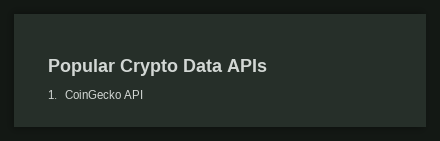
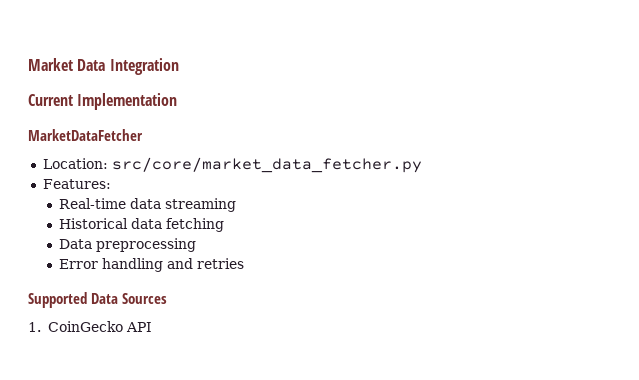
[48,59,267,76] Popular Crypto Data APIs -> [28,58,179,75] [28,93,178,110] [28,129,143,141] [42,157,422,173] [42,179,111,189] [59,198,237,212] [59,218,225,232] [59,238,197,252] [59,258,245,272] [28,292,167,308] Market Data Integration // Current Implementation // MarketDataFetcher // Location: src/core/market_data_fetcher.py // Features: // Real-time data streaming // Historical data fetching // Data preprocessing // Error handling and retries // Supported Data Sources

